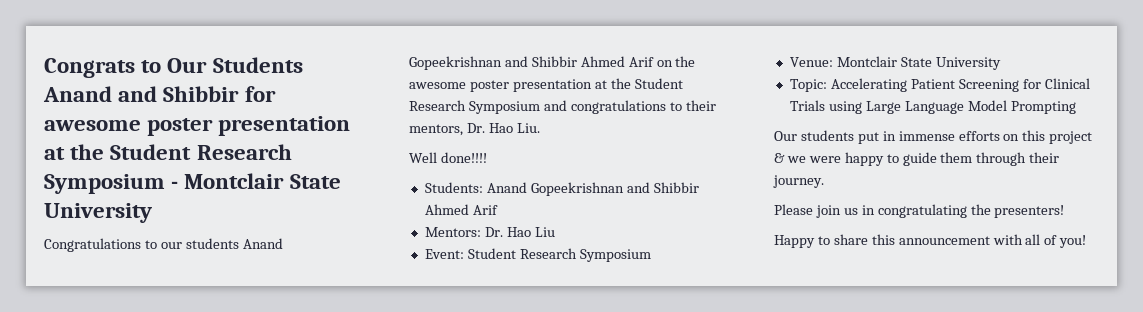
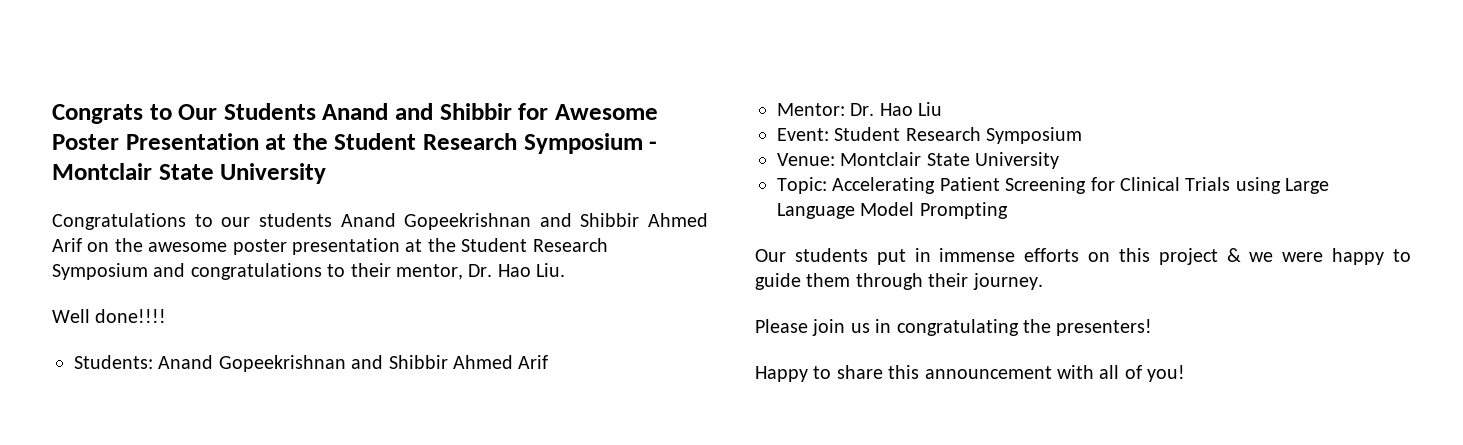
[44,116,351,136] awesome poster presentation -> [554,104,658,120] [52,133,259,150] Awesome Poster Presentation
[409,124,463,136] mentors, -> [395,264,463,280] mentor,
[424,227,481,237] Mentors: -> [777,103,845,116] Mentor:

